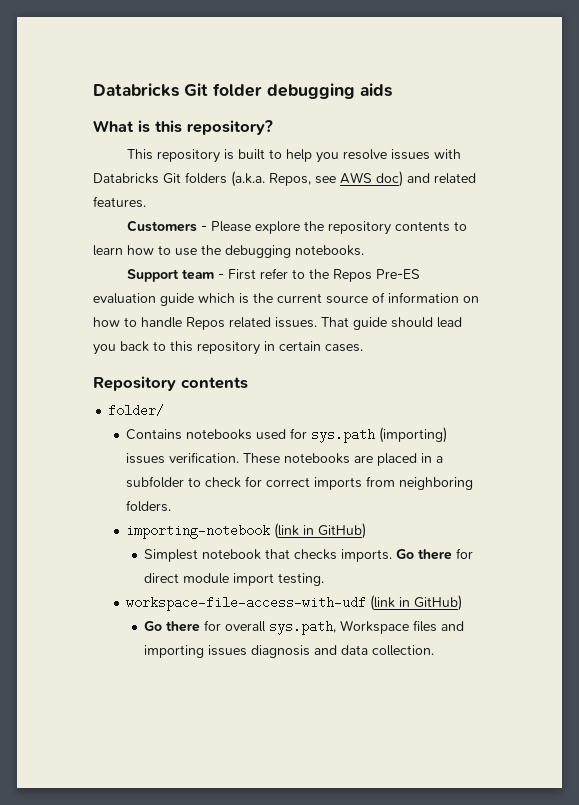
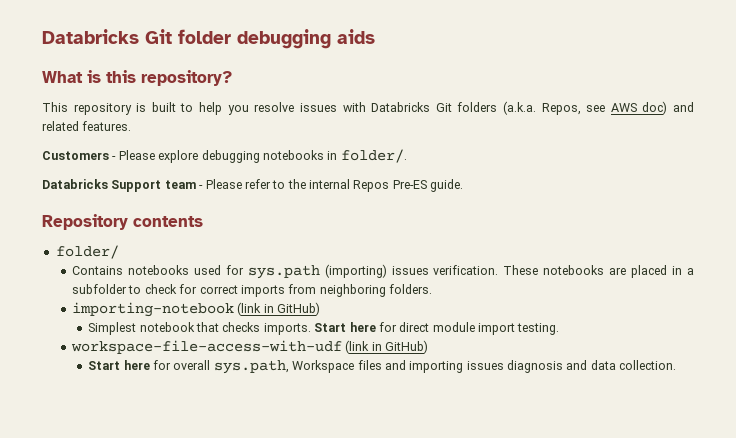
[304,221,468,235] [93,245,364,258] the repository contents to learn how to use the debugging notebooks. // -> [201,149,407,163] [42,179,108,189] debugging notebooks in folder/. // Databricks
[228,269,257,280] First -> [205,179,242,189] Please
(330, 274) none -> [309,179,350,189] internal
[93,292,479,306] [93,317,462,330] [93,341,363,355] evaluation guide which is the current source of information on how to handle Repos related issues. That guide should lead you back to this repository in certain cases. -> [430,179,464,192] guide.
[396,549,453,560] Go there -> [314,322,376,332] Start here
[144,621,201,632] Go there -> [88,360,150,370] Start here

